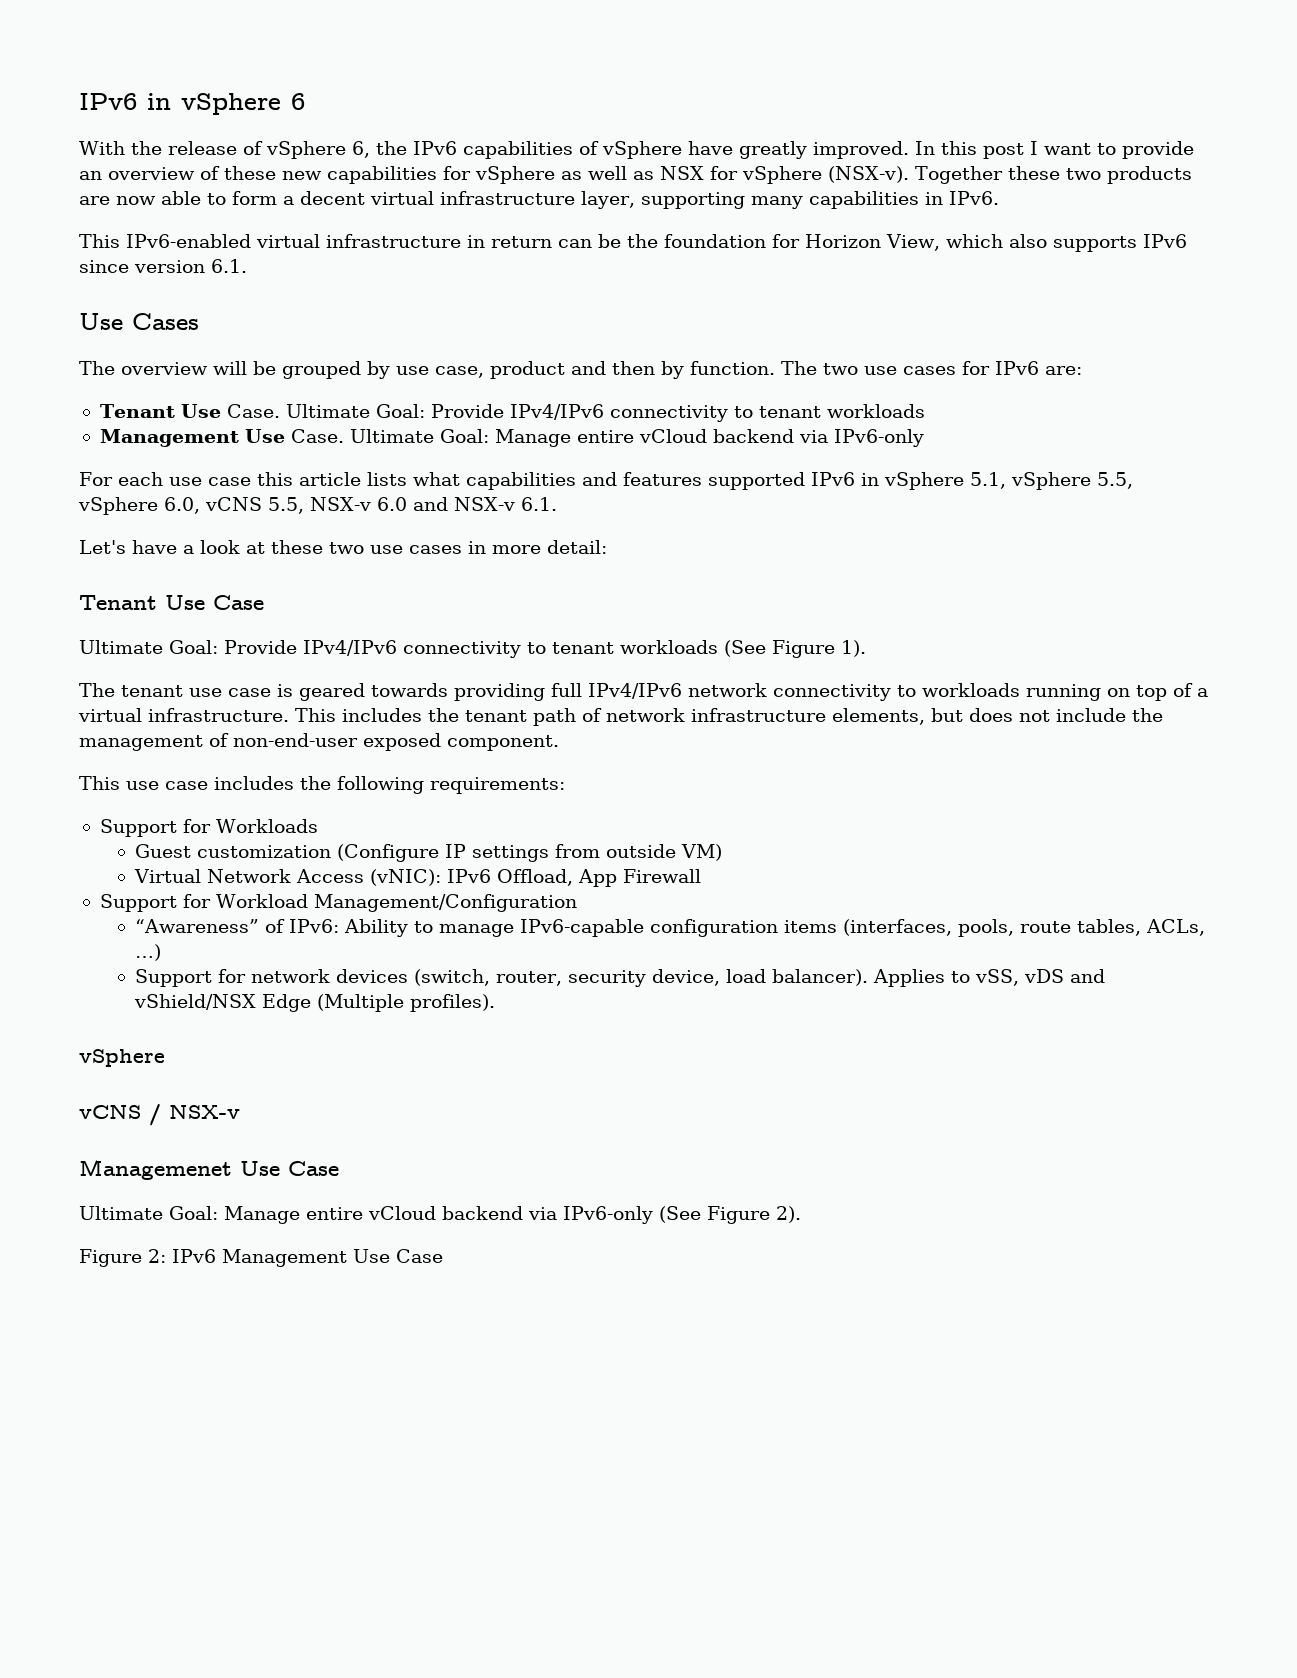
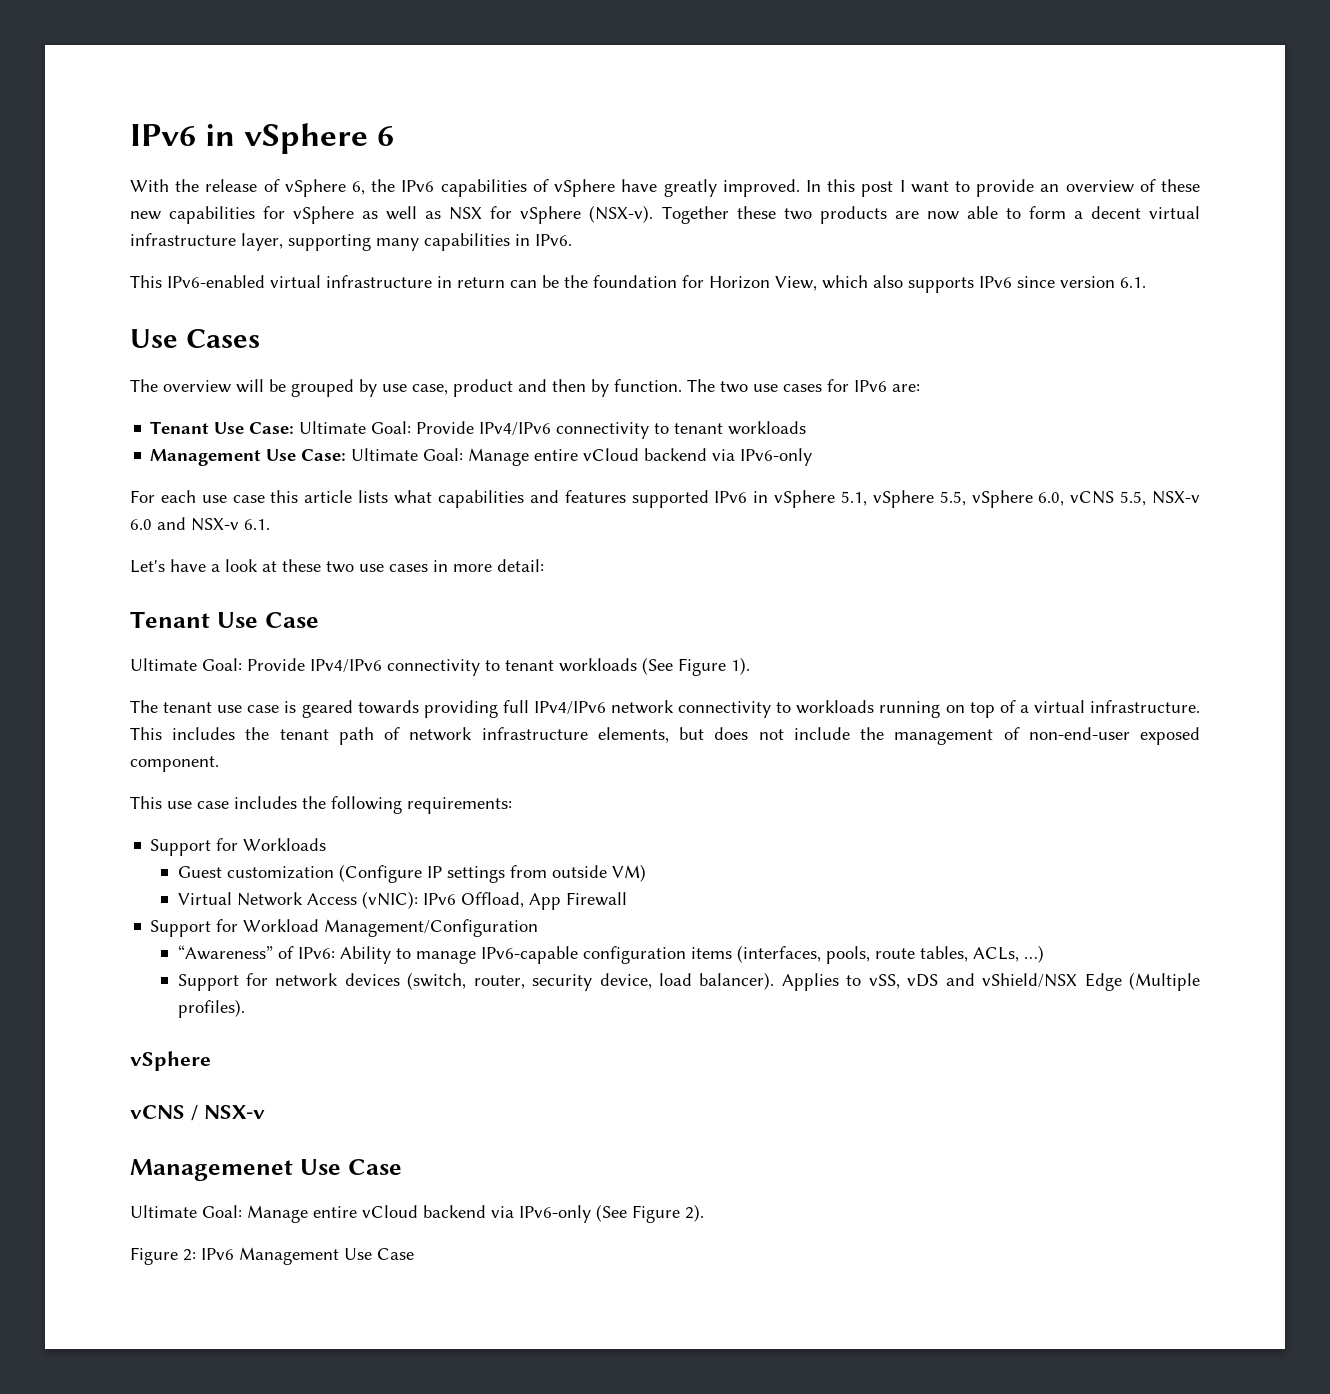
[226,404,280,418] Case. -> [249,422,295,434] Case:
[290,429,344,443] Case. -> [301,449,347,461] Case:

